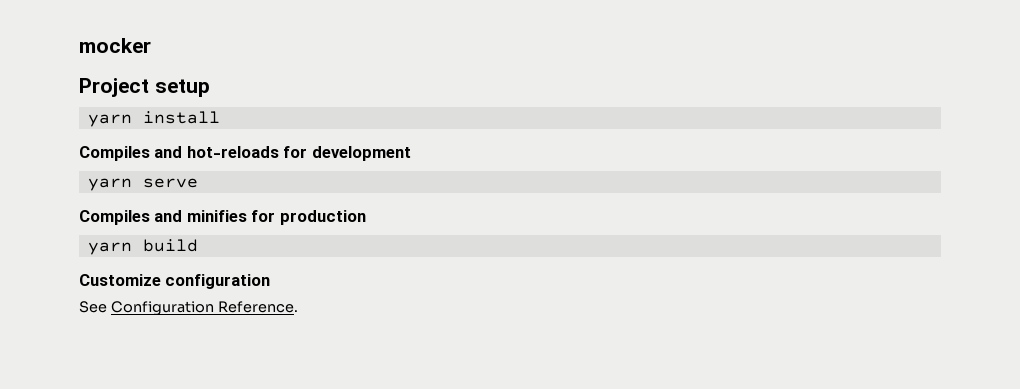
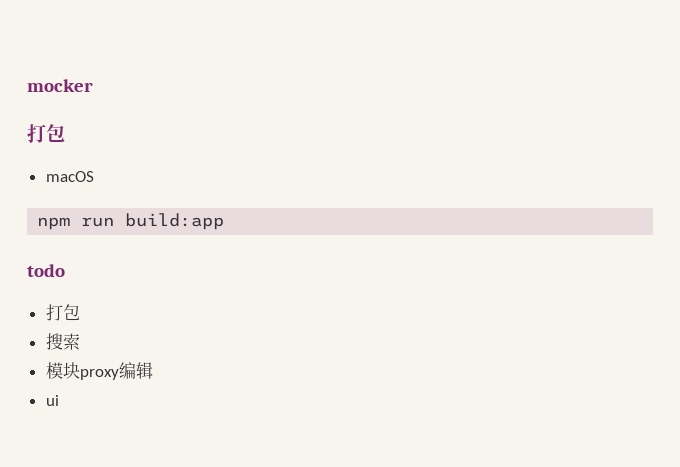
[79,78,210,97] [87,111,220,127] [79,146,411,161] [87,178,198,191] [79,210,366,225] [87,239,198,255] [79,274,271,289] [79,301,298,316] Project setup // yarn install // Compiles and hot-reloads for development // yarn serve // Compiles and minifies for production // yarn build // Customize configuration // See Configuration Reference. -> [27,124,65,143] [45,171,94,182] [37,213,225,230] [27,264,65,277] [45,304,80,321] [45,333,80,350] [45,362,153,380] [45,395,59,406] 打包 // macOS // npm run build:app // todo // 打包 // 搜索 // 模块proxy编辑 // ui

